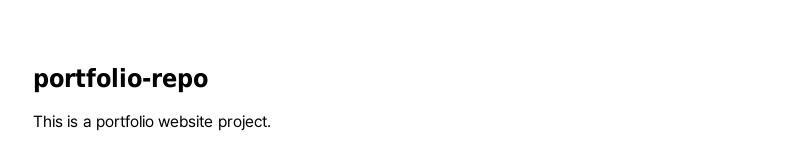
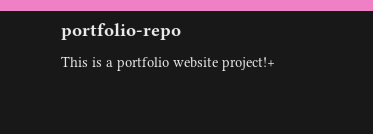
[217,115,271,131] project. -> [222,57,275,71] project!+

